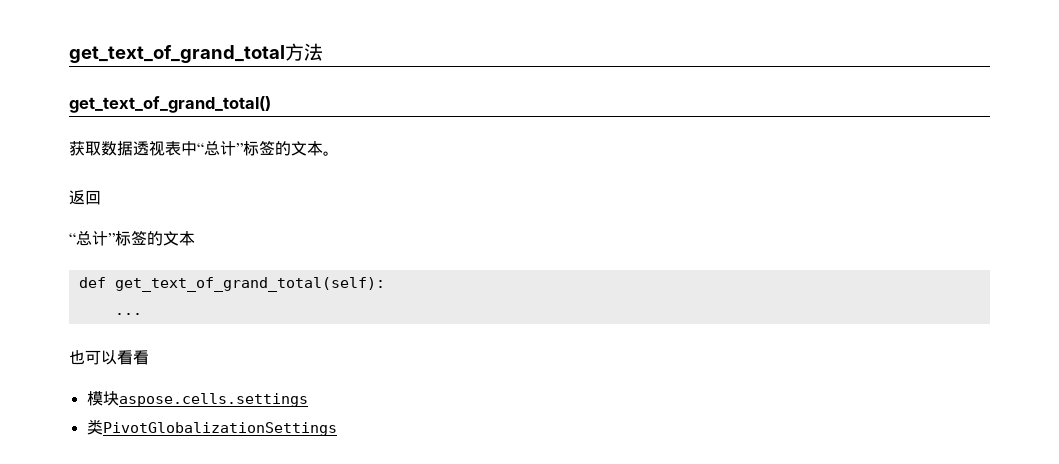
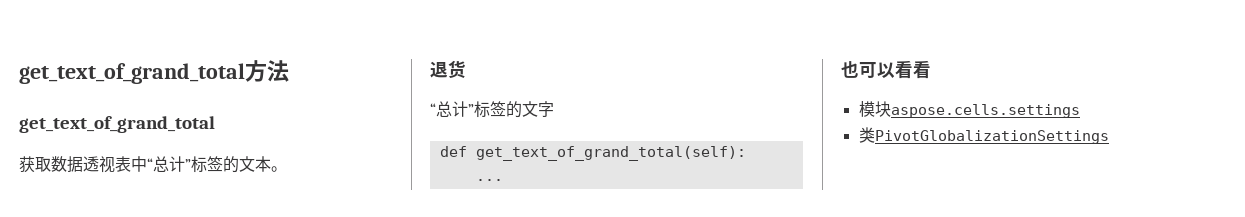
[69,96,271,113] get_text_of_grand_total() -> [19,116,215,133] get_text_of_grand_total
[69,190,101,205] [69,230,195,246] 返回 // “总计”标签的文本 -> [430,60,466,78] [430,101,554,118] 退货 // “总计”标签的文字

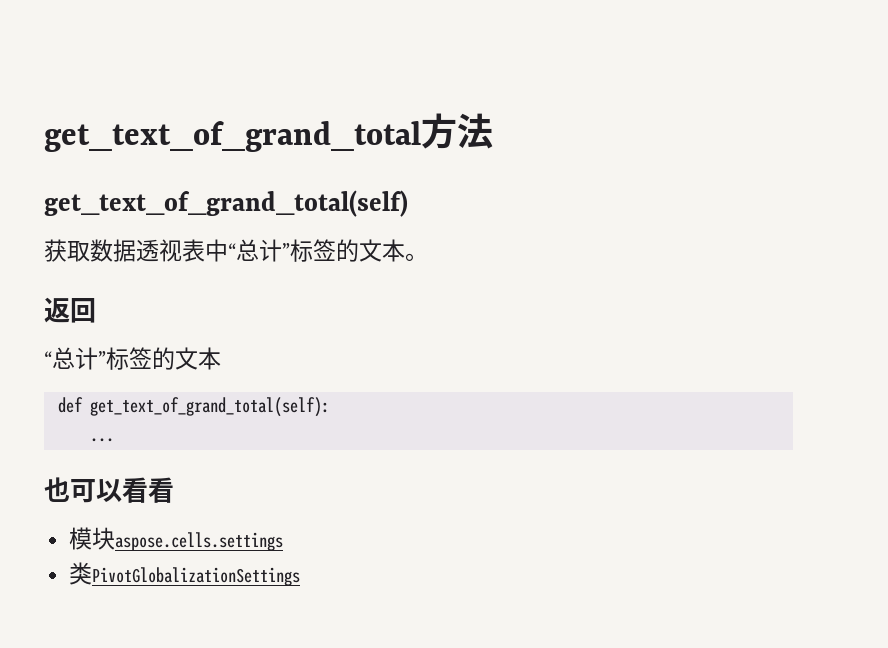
[19,116,215,133] get_text_of_grand_total -> [44,190,408,217] get_text_of_grand_total(self)
[430,60,466,78] [430,101,554,118] 退货 // “总计”标签的文字 -> [44,297,96,323] [44,347,221,370] 返回 // “总计”标签的文本

